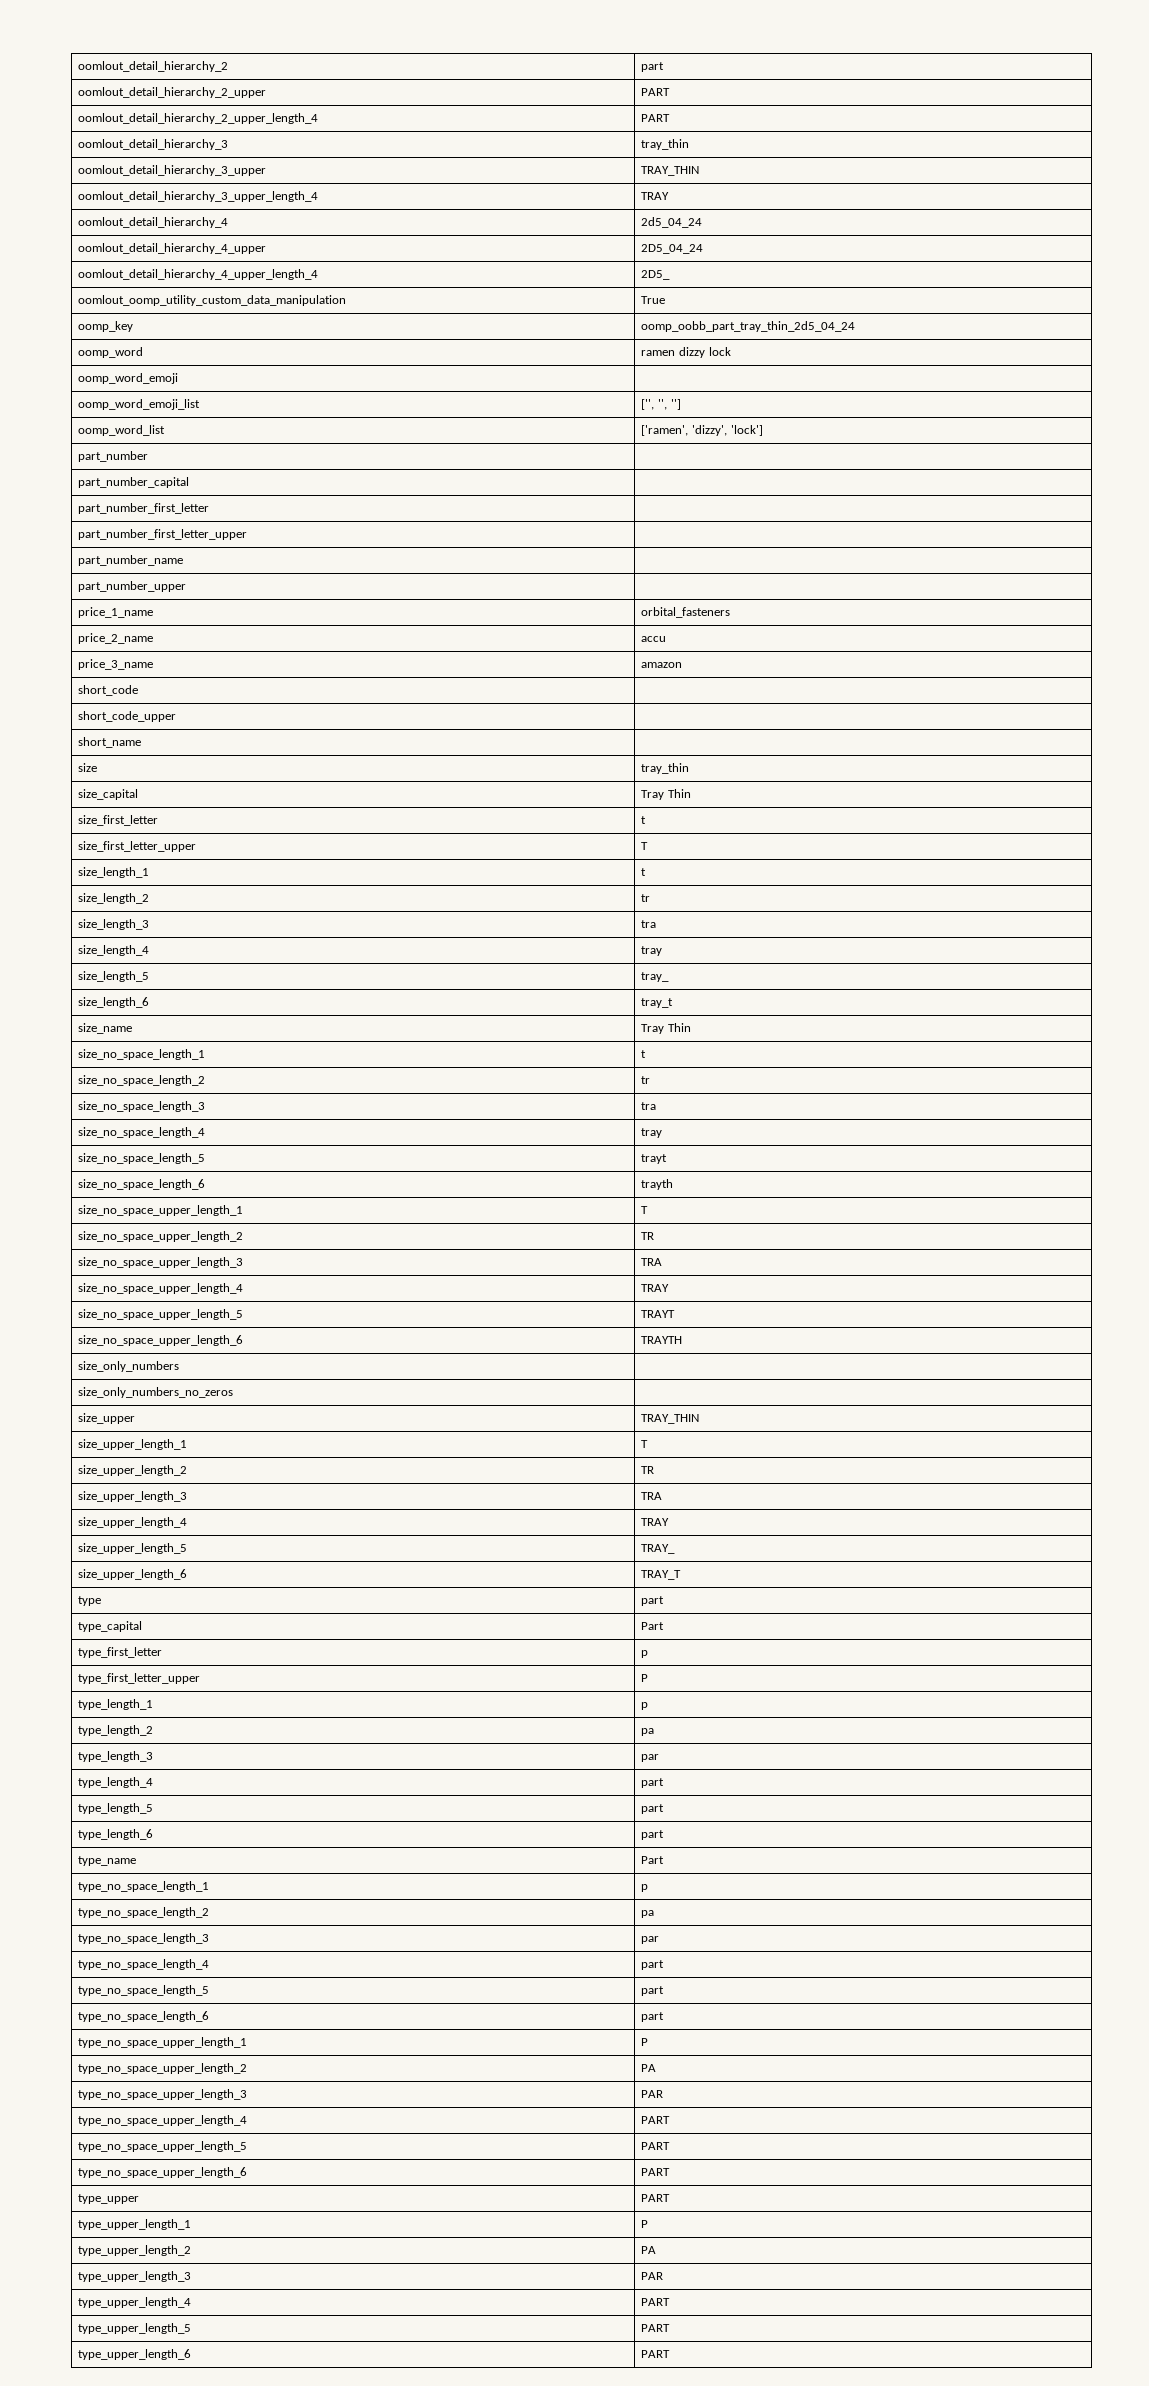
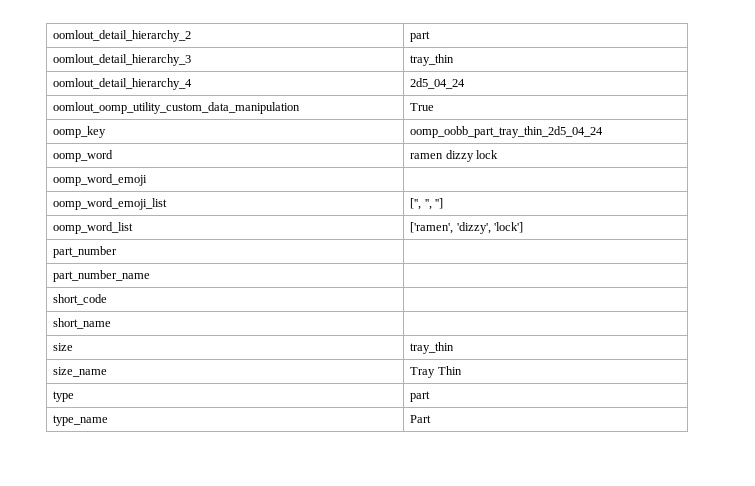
[78,87,267,98] [641,88,671,96] [78,113,319,124] [641,114,671,122] [78,139,229,150] [641,139,690,150] [78,165,267,176] [641,166,700,176] [78,191,319,202] [641,192,670,200] [78,217,229,228] [641,217,703,228] [78,243,267,254] [641,244,704,254] [78,269,319,280] [641,270,671,280] oomlout_detail_hierarchy_2_upper | PART // oomlout_detail_hierarchy_2_upper_length_4 | PART // oomlout_detail_hierarchy_3 | tray_thin // oomlout_detail_hierarchy_3_upper | TRAY_THIN // oomlout_detail_hierarchy_3_upper_length_4 | TRAY // oomlout_detail_hierarchy_4 | 2d5_04_24 // oomlout_detail_hierarchy_4_upper | 2D5_04_24 // oomlout_detail_hierarchy_4_upper_length_4 | 2D5_ -> [53,54,192,66] [410,54,455,66] [53,78,193,90] [410,78,466,89] oomlout_detail_hierarchy_3 | tray_thin // oomlout_detail_hierarchy_4 | 2d5_04_24
[78,477,190,488] [78,503,210,514] [78,529,248,540] [78,555,184,566] [78,581,187,592] [78,607,154,618] [641,607,731,618] [78,633,154,644] [641,636,667,642] [78,659,154,670] [641,662,683,668] part_number_capital | // part_number_first_letter | // part_number_first_letter_upper | // part_number_name | // part_number_upper | // price_1_name | orbital_fasteners // price_2_name | accu // price_3_name | amazon -> [53,270,151,282] part_number_name |
[78,711,177,722] // short_code_upper | -> (108, 299) none
[78,789,139,800] [641,789,692,800] [78,815,159,826] [641,816,647,824] [78,841,197,852] [641,842,649,850] [78,867,150,878] [641,868,647,876] [78,893,150,904] [641,894,651,902] [78,919,150,930] [641,920,657,928] [78,945,150,956] [641,946,663,956] [78,971,150,982] [641,972,670,982] [78,997,150,1008] [641,998,674,1008] [78,1023,133,1034] [641,1023,692,1034] [78,1049,206,1060] [641,1050,647,1058] [78,1075,206,1086] [641,1076,651,1084] [78,1101,206,1112] [641,1102,657,1110] [78,1127,206,1138] [641,1128,663,1138] [78,1153,206,1164] [641,1154,668,1164] [78,1179,206,1190] [641,1179,674,1190] [78,1205,244,1216] [641,1206,649,1214] [78,1231,244,1242] [641,1232,655,1240] [78,1257,244,1268] [641,1258,663,1266] [78,1283,244,1294] [641,1284,670,1292] [78,1309,244,1320] [641,1310,676,1318] [78,1335,244,1346] [641,1336,683,1344] [78,1361,180,1372] [78,1387,234,1398] [78,1413,136,1424] [641,1414,700,1424] [78,1439,188,1450] [641,1440,649,1448] [78,1465,188,1476] [641,1466,655,1474] [78,1491,188,1502] [641,1492,663,1500] [78,1517,188,1528] [641,1518,670,1526] [78,1543,188,1554] [641,1544,676,1554] [78,1569,188,1580] [641,1570,682,1580] [78,1596,102,1606] [641,1596,665,1606] [78,1621,143,1632] [641,1622,665,1630] [78,1647,163,1658] [641,1650,649,1658] [78,1673,201,1684] [641,1674,649,1682] [78,1699,154,1710] [641,1702,649,1710] [78,1725,154,1736] [641,1728,655,1736] [78,1751,154,1762] [641,1754,660,1762] [78,1777,154,1788] [641,1778,665,1788] [78,1803,154,1814] [641,1804,665,1814] [78,1829,154,1840] [641,1830,665,1840] [78,1856,137,1866] [641,1856,665,1864] [78,1881,210,1892] [641,1884,649,1892] [78,1907,210,1918] [641,1910,655,1918] [78,1933,210,1944] [641,1936,660,1944] [78,1959,210,1970] [641,1960,665,1970] [78,1985,210,1996] [641,1986,665,1996] [78,2011,210,2022] [641,2012,665,2022] [78,2037,248,2048] [641,2038,649,2046] [78,2063,248,2074] [641,2064,657,2072] [78,2089,248,2100] [641,2090,664,2098] [78,2115,248,2126] [641,2116,671,2124] [78,2141,248,2152] [641,2142,671,2150] [78,2167,248,2178] [641,2168,671,2176] [78,2194,140,2204] [641,2194,671,2202] [78,2219,192,2230] [641,2220,649,2228] [78,2245,192,2256] [641,2246,657,2254] [78,2271,192,2282] [641,2272,664,2280] [78,2297,192,2308] [641,2298,671,2306] [78,2323,192,2334] [641,2324,671,2332] [78,2349,192,2360] [641,2350,671,2358] size_capital | Tray Thin // size_first_letter | t // size_first_letter_upper | T // size_length_1 | t // size_length_2 | tr // size_length_3 | tra // size_length_4 | tray // size_length_5 | tray_ // size_length_6 | tray_t // size_name | Tray Thin // size_no_space_length_1 | t // size_no_space_length_2 | tr // size_no_space_length_3 | tra // size_no_space_length_4 | tray // size_no_space_length_5 | trayt // size_no_space_length_6 | trayth // size_no_space_upper_length_1 | T // size_no_space_upper_length_2 | TR // size_no_space_upper_length_3 | TRA // size_no_space_upper_length_4 | TRAY // size_no_space_upper_length_5 | TRAYT // size_no_space_upper_length_6 | TRAYTH // size_only_numbers | // size_only_numbers_no_zeros | // size_upper | TRAY_THIN // size_upper_length_1 | T // size_upper_length_2 | TR // size_upper_length_3 | TRA // size_upper_length_4 | TRAY // size_upper_length_5 | TRAY_ // size_upper_length_6 | TRAY_T // type | part // type_capital | Part // type_first_letter | p // type_first_letter_upper | P // type_length_1 | p // type_length_2 | pa // type_length_3 | par // type_length_4 | part // type_length_5 | part // type_length_6 | part // type_name | Part // type_no_space_length_1 | p // type_no_space_length_2 | pa // type_no_space_length_3 | par // type_no_space_length_4 | part // type_no_space_length_5 | part // type_no_space_length_6 | part // type_no_space_upper_length_1 | P // type_no_space_upper_length_2 | PA // type_no_space_upper_length_3 | PAR // type_no_space_upper_length_4 | PART // type_no_space_upper_length_5 | PART // type_no_space_upper_length_6 | PART // type_upper | PART // type_upper_length_1 | P // type_upper_length_2 | PA // type_upper_length_3 | PAR // type_upper_length_4 | PART // type_upper_length_5 | PART // type_upper_length_6 | PART -> [53,367,108,377] [410,366,462,378] [53,391,75,402] [410,391,431,402] [53,415,109,426] [410,415,432,423] size_name | Tray Thin // type | part // type_name | Part

